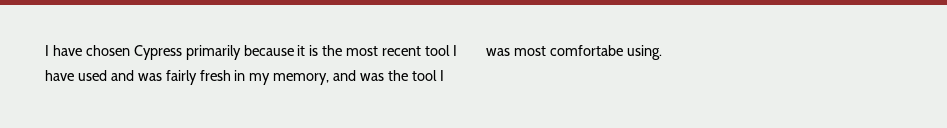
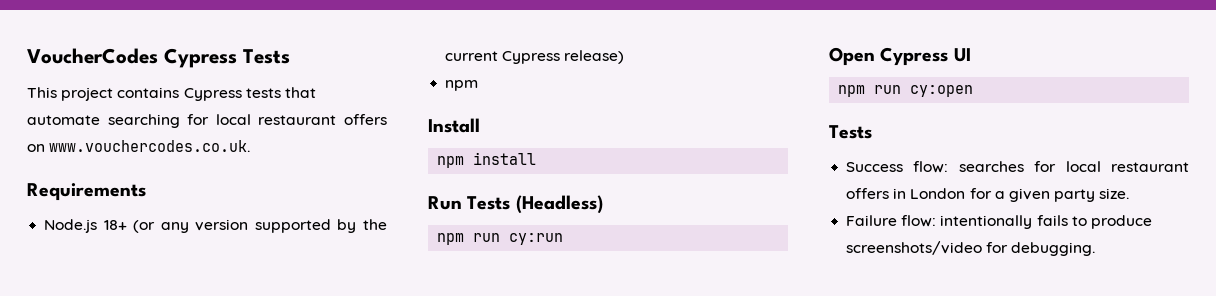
[45,45,457,60] [45,70,444,85] [486,45,662,60] I have chosen Cypress primarily because it is the most recent tool I have used and was fairly fresh in my memory, and was the tool I was most comfortabe using. -> [27,48,290,68] [27,87,316,101] [27,114,387,128] [27,140,251,152] [27,183,146,201] [44,219,387,233] [445,50,625,64] [445,80,479,91] [428,118,480,133] [437,152,537,168] [428,195,603,214] [437,233,564,245] [829,47,971,66] [838,85,974,97] [829,125,872,139] [846,161,1189,173] [846,188,1130,202] [846,215,1152,229] [846,241,1096,256] VoucherCodes Cypress Tests // This project contains Cypress tests that automate searching for local restaurant offers on www.vouchercodes.co.uk. // Requirements // Node.js 18+ (or any version supported by the current Cypress release) // npm // Install // npm install // Run Tests (Headless) // npm run cy:run // Open Cypress UI // npm run cy:open // Tests // Success flow: searches for local restaurant offers in London for a given party size. // Failure flow: intentionally fails to produce screenshots/video for debugging.

